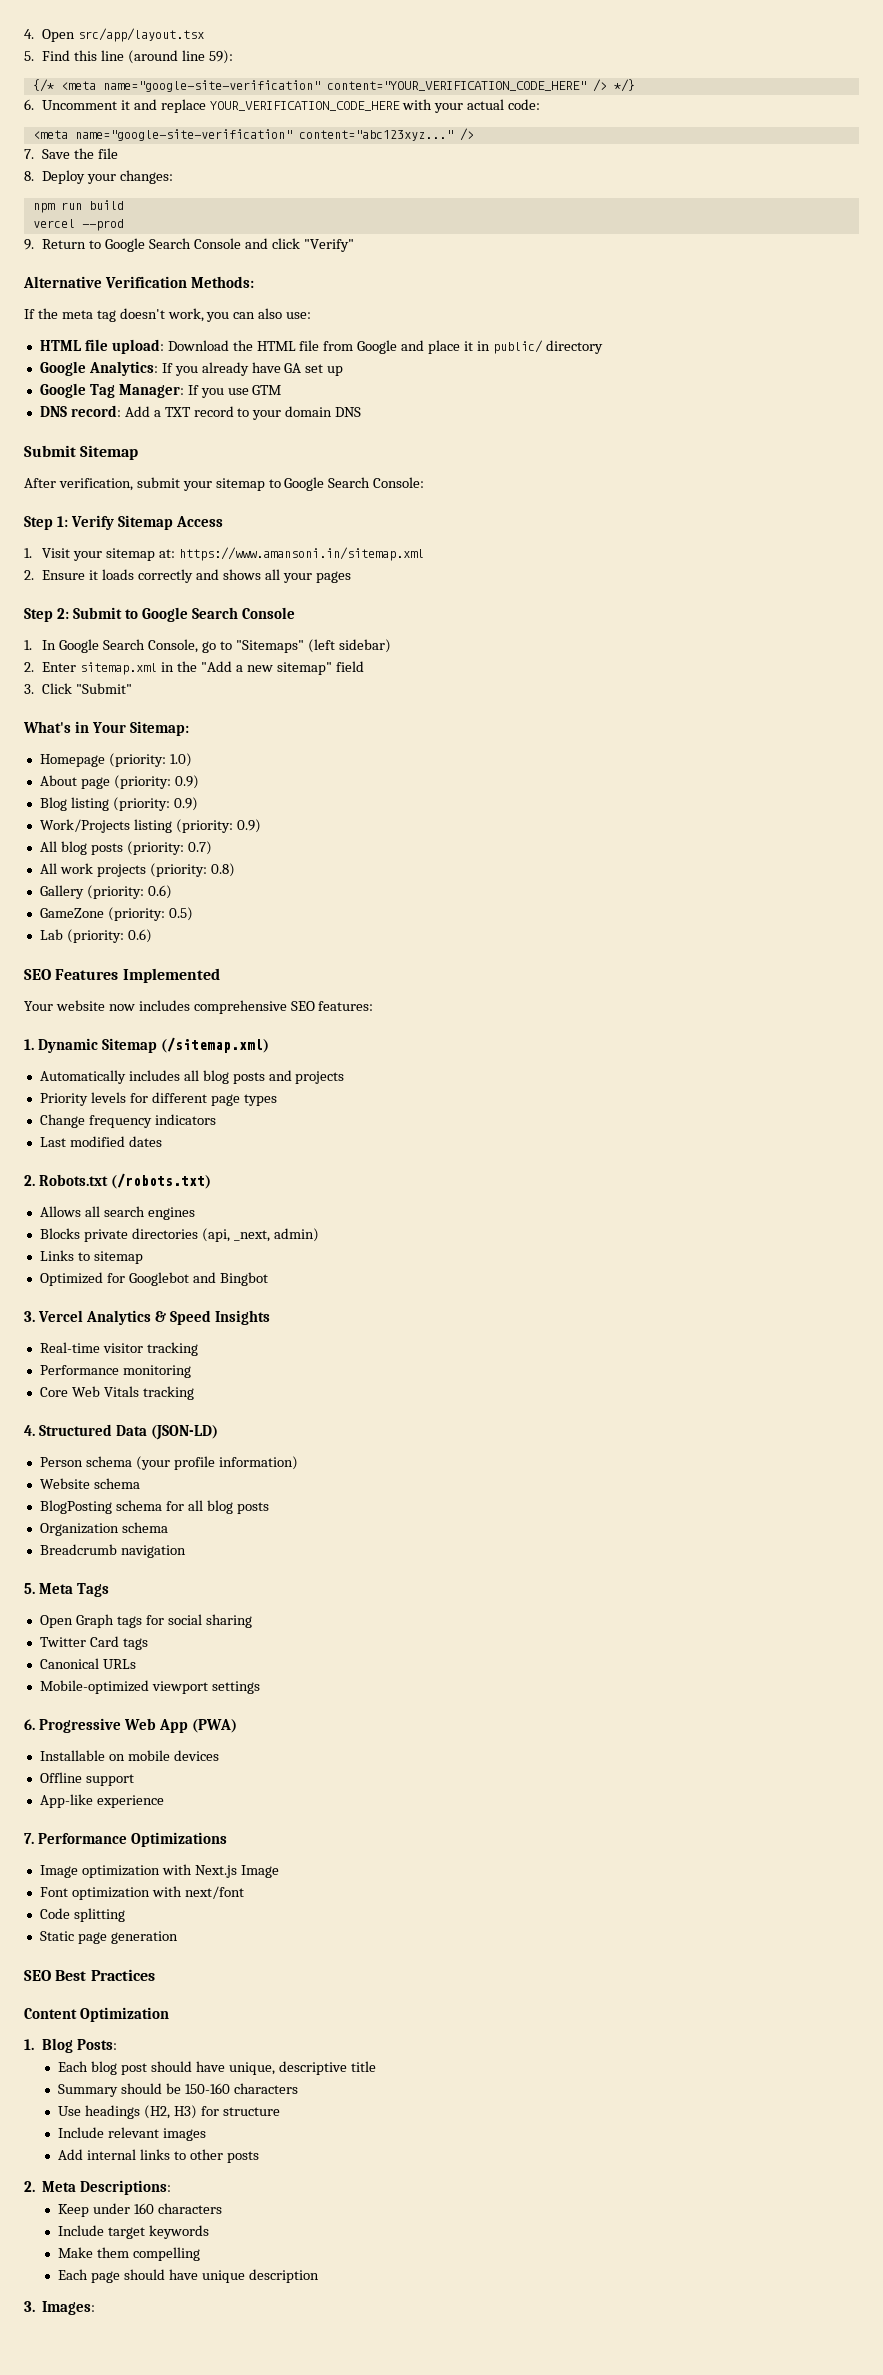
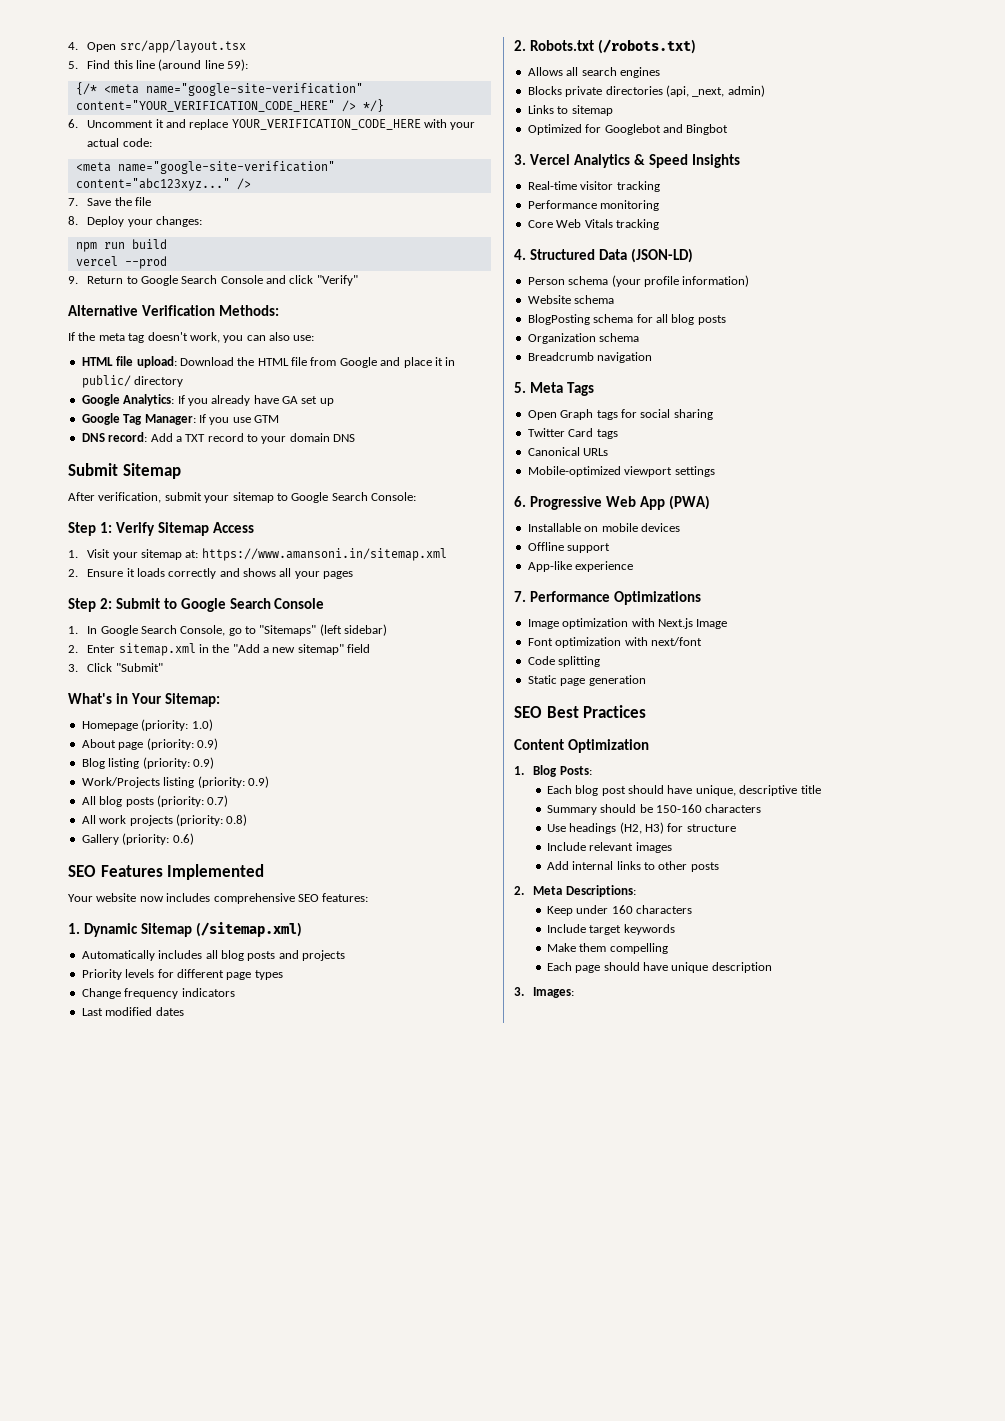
[39,907,193,921] [39,929,152,943] // GameZone (priority: 0.5) // Lab (priority: 0.6) -> (194, 839) none

